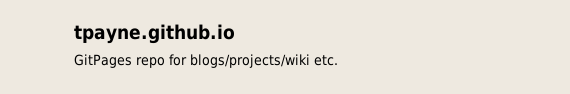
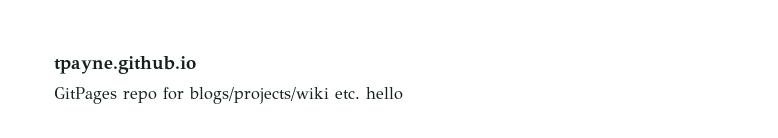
(338, 60) none -> [366,87,403,100] hello

